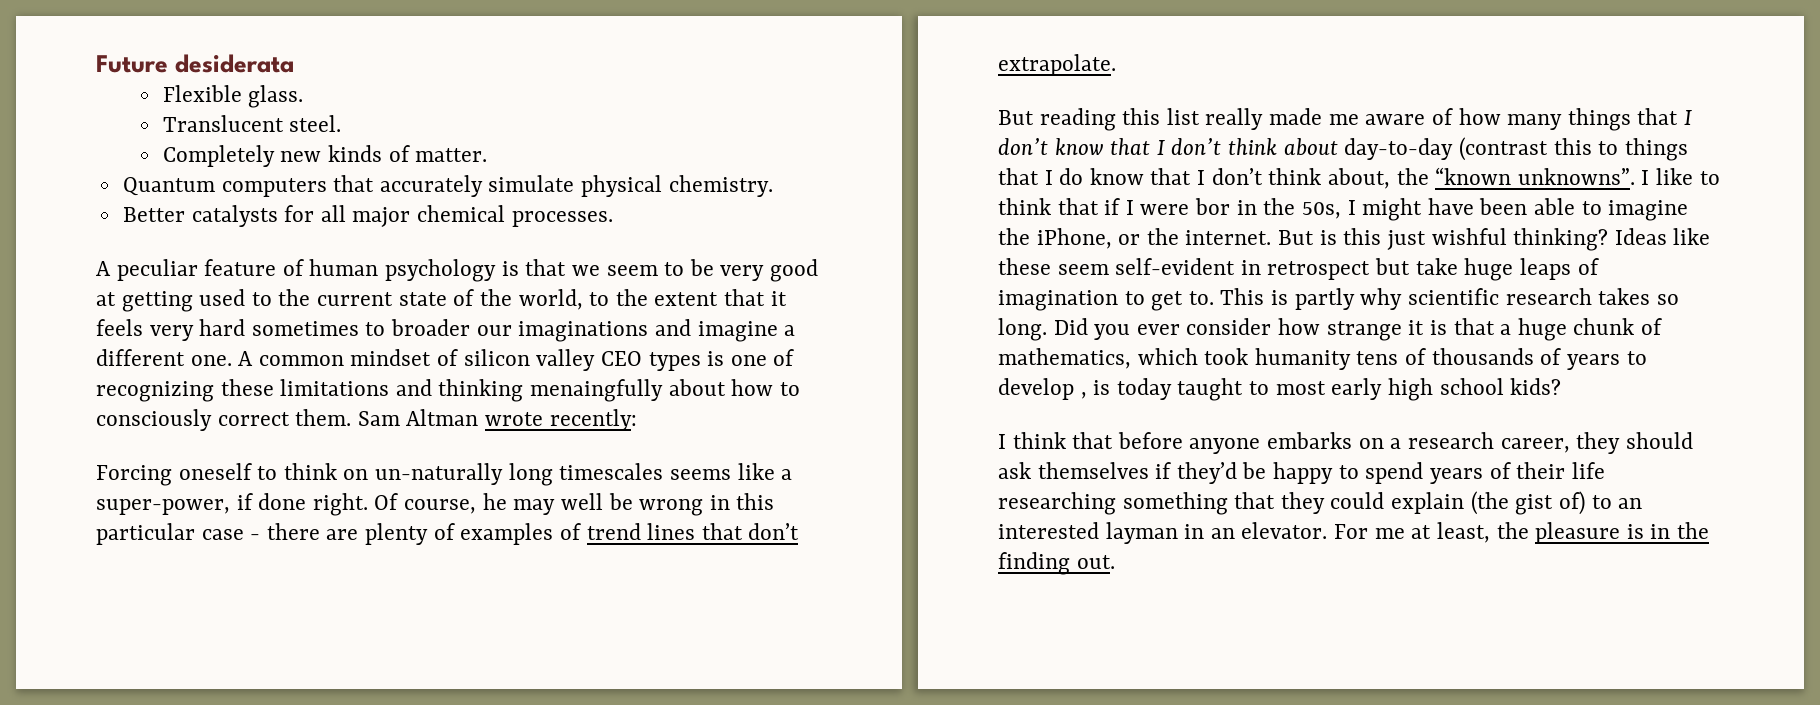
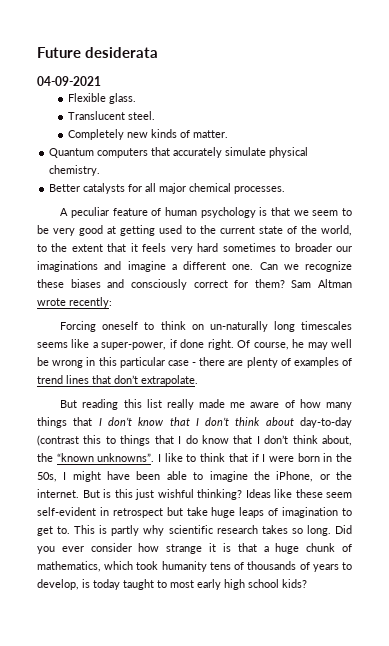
(294, 63) none -> [37,76,101,86] // 04-09-2021
[238,349,795,371] [96,379,800,402] [96,409,352,431] A common mindset of silicon valley CEO types is one of recognizing these limitations and thinking menaingfully about how to consciously correct them. -> [259,261,352,272] [37,279,285,290] Can we recognize these biases and consciously correct for them?
[1195,198,1231,215] bor -> [297,453,320,462] born
[998,378,1087,400] develop , -> [37,579,79,590] develop,
[998,432,1693,454] [998,462,1605,484] [998,491,1643,515] [998,522,1709,544] [998,552,1115,575] // I think that before anyone embarks on a research career, they should ask themselves if they’d be happy to spend years of their life researching something that they could explain (the gist of) to an interested layman in an elevator. For me at least, the pleasure is in the finding out. -> (307, 583) none

